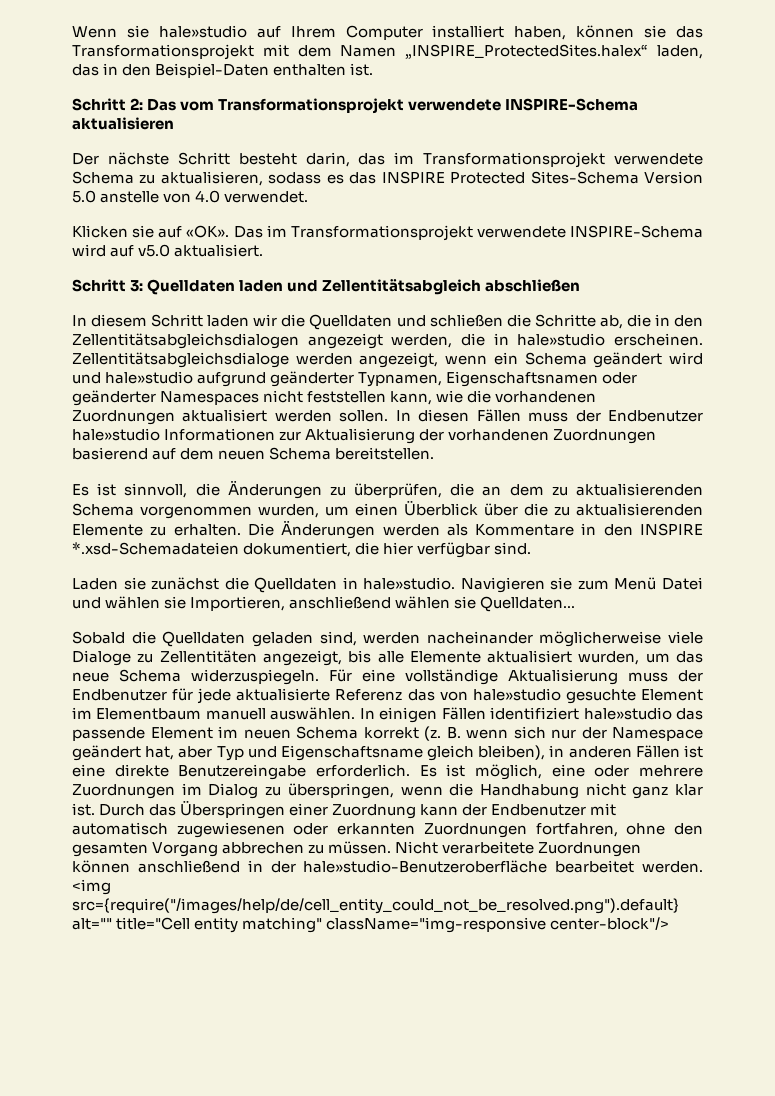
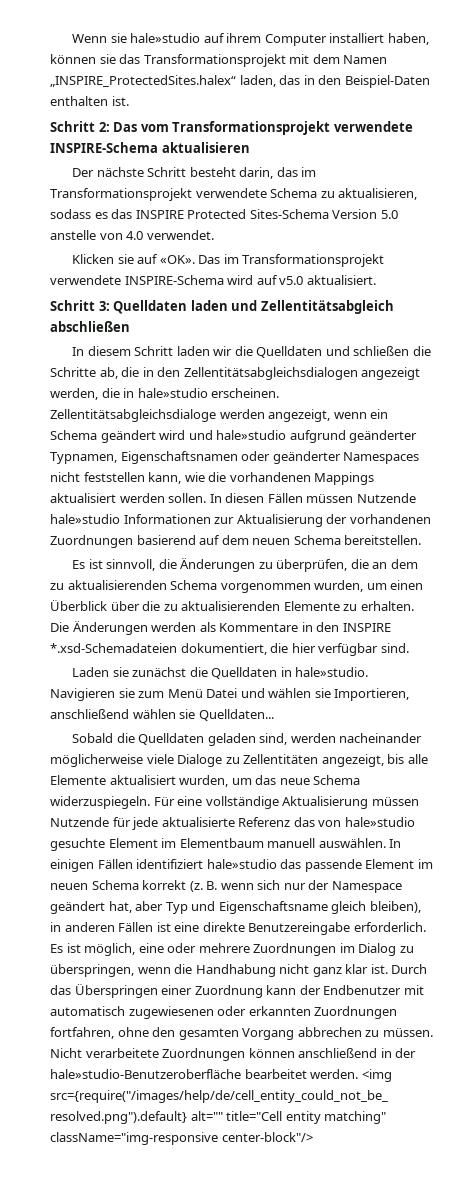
[290,26,336,38] Ihrem -> [226,33,262,43] ihrem
[72,410,175,425] Zuordnungen -> [314,472,375,485] Mappings
[528,410,704,422] muss der Endbenutzer -> [306,493,416,503] müssen Nutzende
[628,670,703,682] [72,689,167,701] muss der Endbenutzer -> [371,797,419,806] [50,817,109,827] müssen Nutzende

